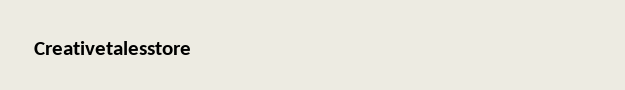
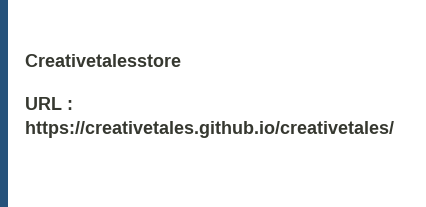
(191, 48) none -> [25,97,73,110] [25,121,394,138] // URL : https://creativetales.github.io/creativetales/

